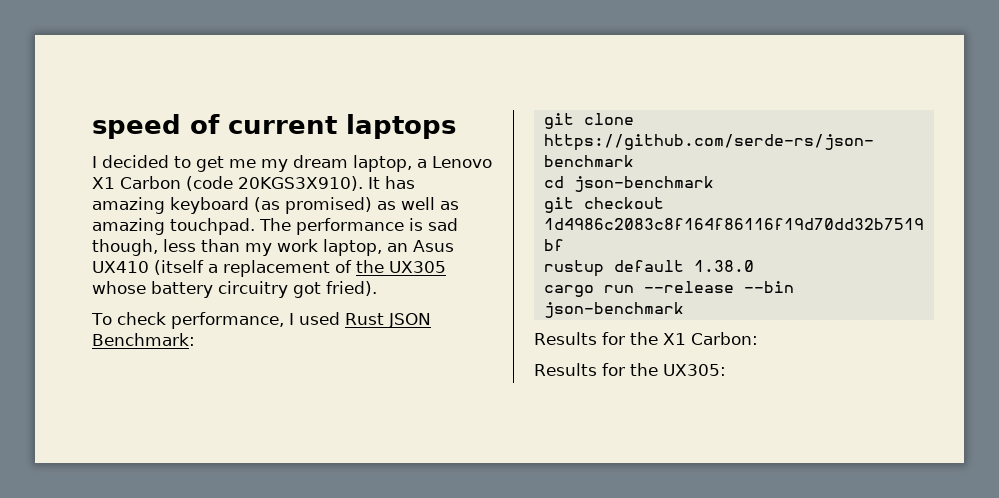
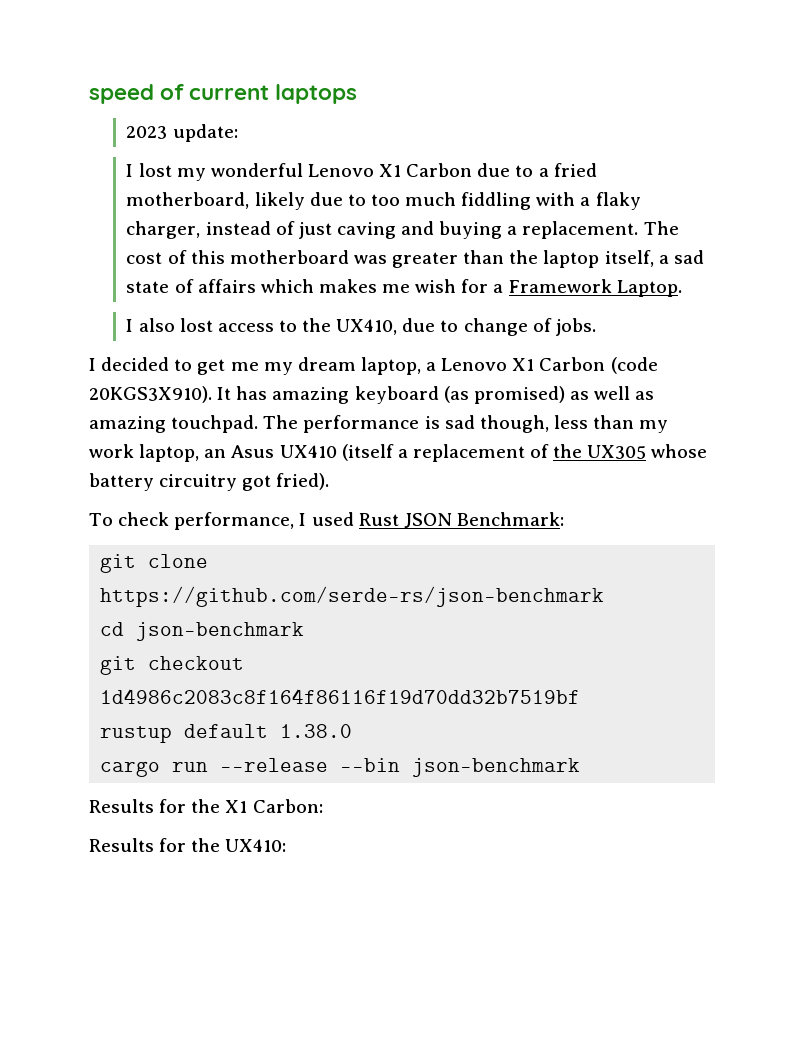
(456, 126) none -> [126,124,238,142] [126,163,597,181] [126,192,641,210] [126,221,679,239] [126,250,704,268] [126,279,682,297] [126,318,596,336] // 2023 update: // I lost my wonderful Lenovo X1 Carbon due to a fried motherboard, likely due to too much fiddling with a flaky charger, instead of just caving and buying a replacement. The cost of this motherboard was greater than the laptop itself, a sad state of affairs which makes me wish for a Framework Laptop. // I also lost access to the UX410, due to change of jobs.
[663,364,726,376] UX305: -> [225,839,287,852] UX410:

